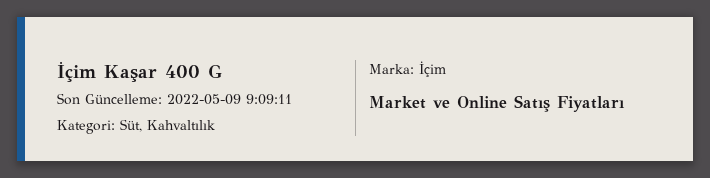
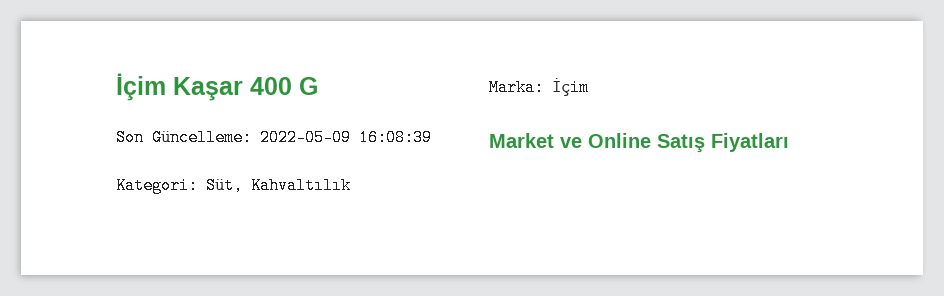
[246,94,292,105] 9:09:11 -> [359,129,432,146] 16:08:39

